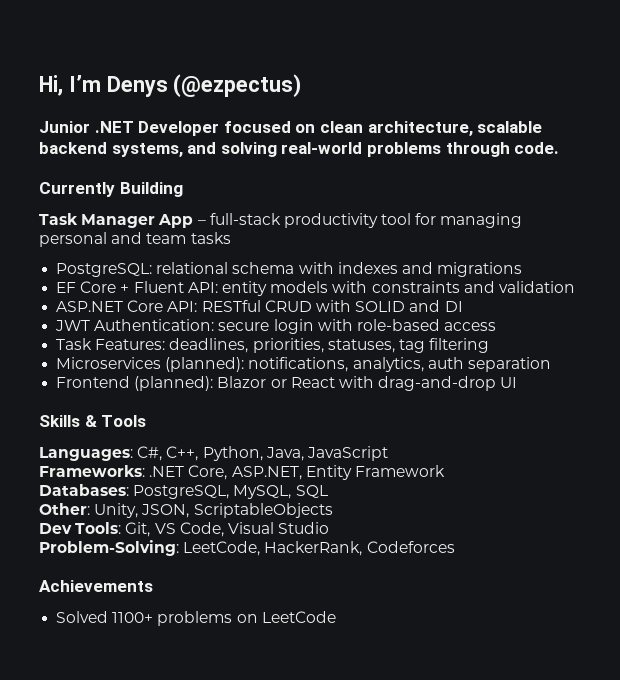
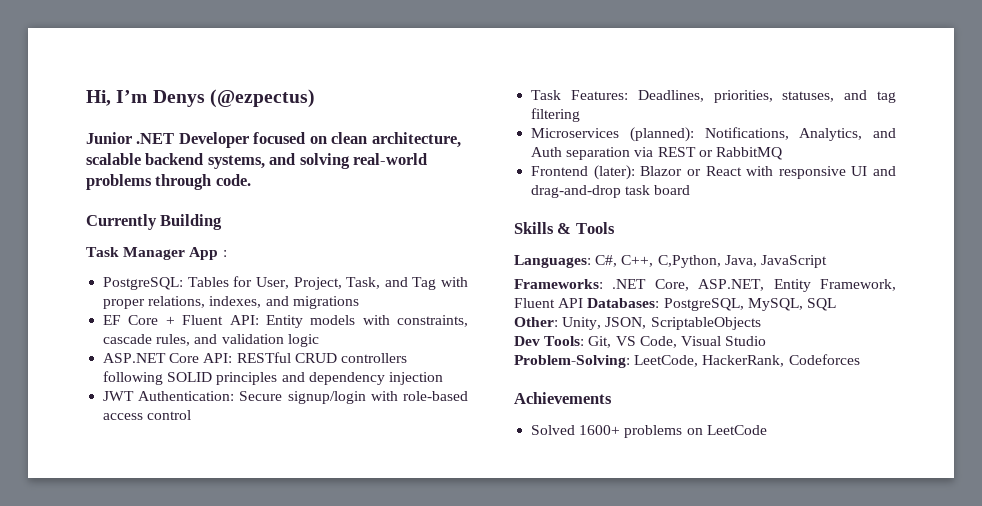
[197,213,523,228] [39,232,231,247] [56,262,398,277] – full-stack productivity tool for managing personal and team tasks // PostgreSQL: relational schema with indexes -> [222,250,227,257] [103,276,468,290] [103,296,262,309] : // PostgreSQL: Tables for User, Project, Task, and Tag with proper relations, indexes,
[221,281,267,296] entity -> [265,315,303,328] Entity
[371,281,460,293] constraints -> [396,315,468,327] [103,334,191,346] constraints, cascade rules,
(575, 287) none -> [287,334,319,347] logic
[315,300,463,312] with SOLID and DI -> [340,353,407,363] [103,371,443,385] controllers following SOLID principles and dependency injection
[218,319,314,334] secure login -> [239,391,366,404] Secure signup/login
(497, 326) none -> [147,410,192,420] control
[169,338,249,353] deadlines, -> [637,90,704,102] Deadlines,
(395, 346) none -> [844,90,868,100] and
[248,357,551,372] notifications, analytics, auth separation -> [704,127,896,141] [531,147,782,160] Notifications, Analytics, and Auth separation via REST or RabbitMQ
[134,376,214,391] (planned): -> [593,165,635,180] (later):
[378,376,518,391] drag-and-drop UI -> [778,166,896,179] [531,185,691,198] responsive UI and drag-and-drop task board
[202,446,263,461] Python, -> [657,255,721,268] C,Python,
[354,465,445,477] Framework // -> [820,279,896,291] [514,298,584,308] Framework, Fluent API
[112,612,154,623] 1100+ -> [579,425,621,435] 1600+

